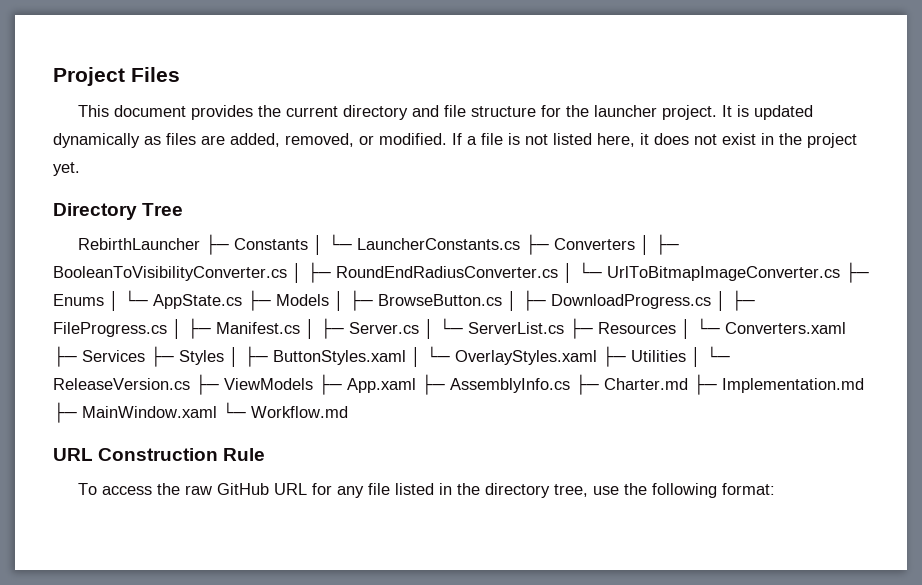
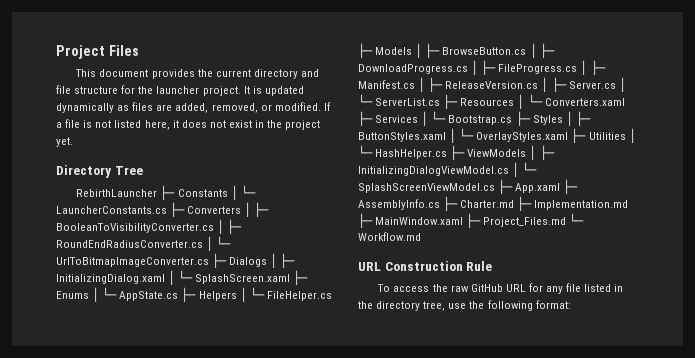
(869, 272) none -> [229,253,296,268] [56,270,309,285] Dialogs │ ├─ InitializingDialog.xaml │ └─ SplashScreen.xaml ├─
(271, 300) none -> [198,287,332,302] [358,43,373,58] Helpers │ └─ FileHelper.cs ├─
(344, 328) none -> [445,77,567,92] ReleaseVersion.cs │ ├─
(145, 356) none -> [421,111,513,126] │ └─ Bootstrap.cs
[53,378,190,390] ReleaseVersion.cs -> [375,149,448,159] HashHelper.cs
(313, 384) none -> [529,145,555,160] [358,162,538,177] [358,183,495,193] │ ├─ InitializingDialogViewModel.cs │ └─ SplashScreenViewModel.cs
(217, 412) none -> [466,213,567,228] ├─ Project_Files.md

